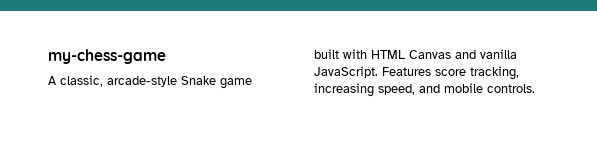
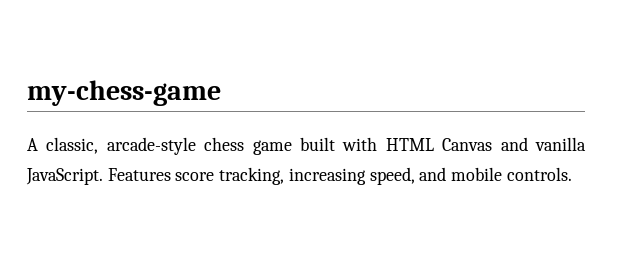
[181,76,216,85] Snake -> [204,137,245,151] chess

